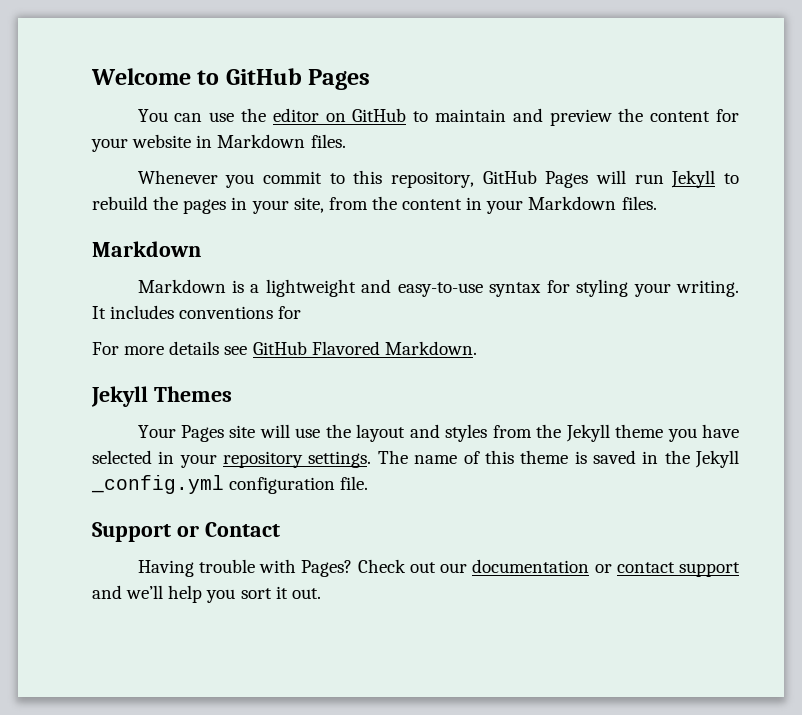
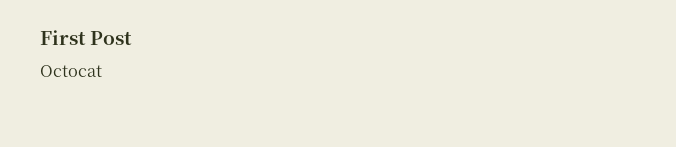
[91,68,371,90] [137,108,739,126] [91,134,346,152] [137,170,739,188] [92,196,657,214] [92,241,201,257] [137,279,740,297] [92,305,302,319] [92,341,477,355] [91,386,232,407] [137,424,739,442] [92,450,739,468] [91,475,369,494] [92,522,280,542] [137,559,740,577] [92,585,321,603] Welcome to GitHub Pages // You can use the editor on GitHub to maintain and preview the content for your website in Markdown files. // Whenever you commit to this repository, GitHub Pages will run Jekyll to rebuild the pages in your site, from the content in your Markdown files. // Markdown // Markdown is a lightweight and easy-to-use syntax for styling your writing. It includes conventions for // For more details see GitHub Flavored Markdown. // Jekyll Themes // Your Pages site will use the layout and styles from the Jekyll theme you have selected in your repository settings. The name of this theme is saved in the Jekyll _config.yml configuration file. // Support or Contact // Having trouble with Pages? Check out our documentation or contact support and we’ll help you sort it out. -> [40,30,133,45] [40,65,102,77] First Post // Octocat

